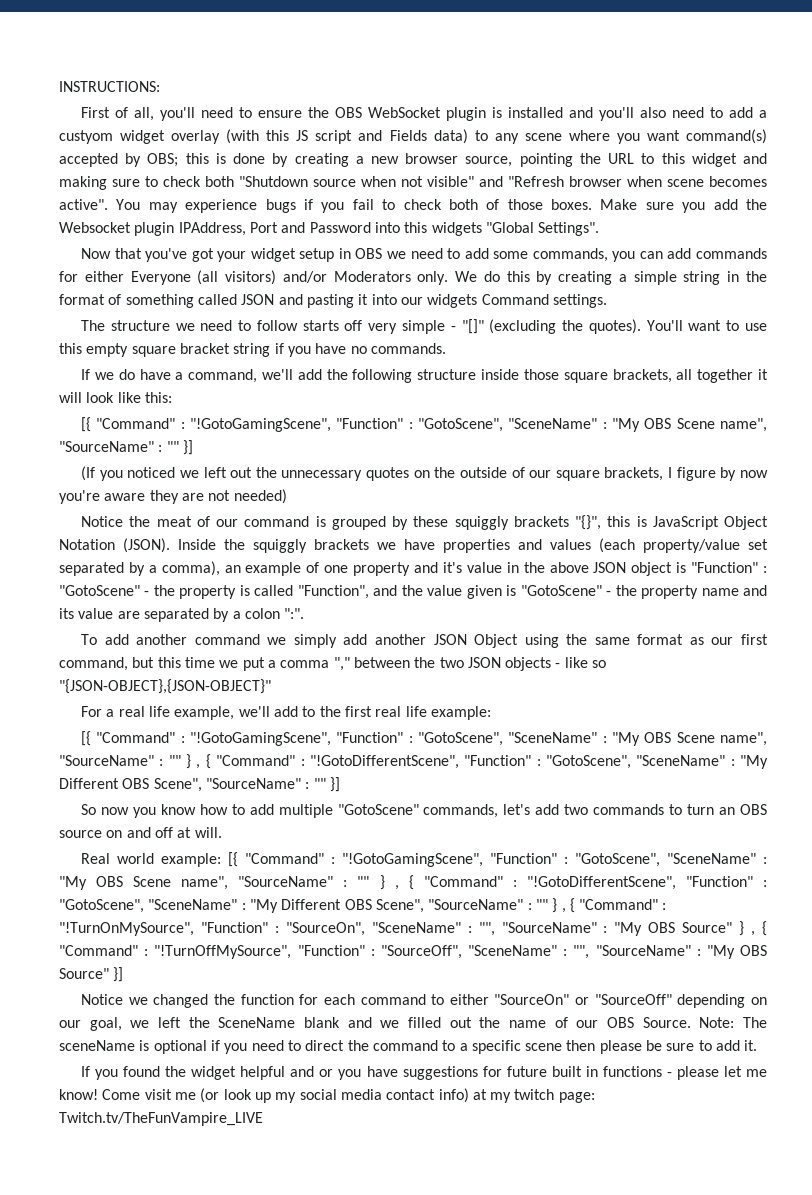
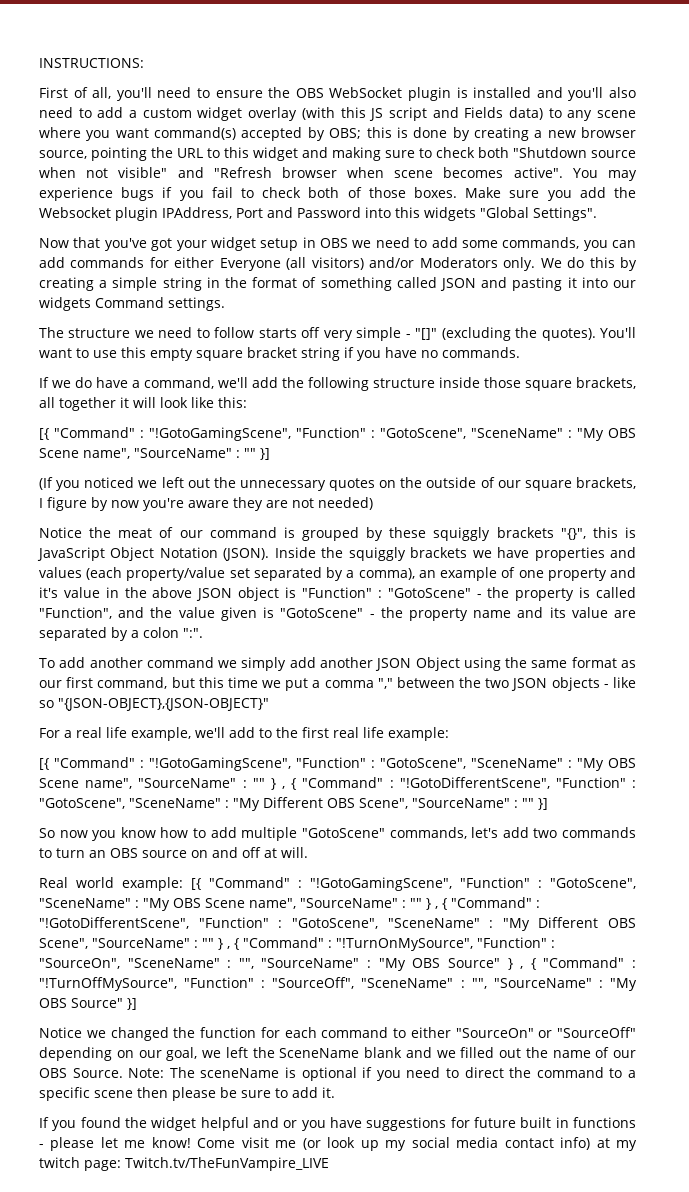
[59,130,113,144] custyom -> [142,108,192,118] custom

